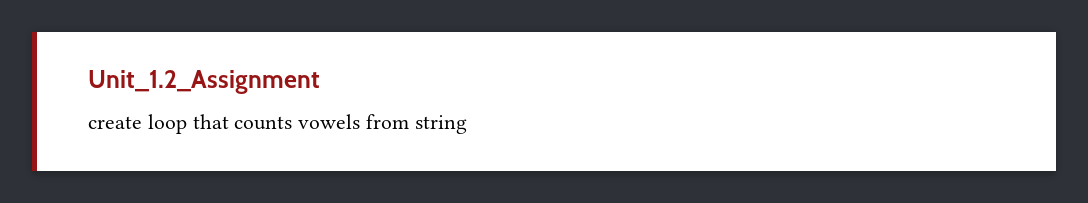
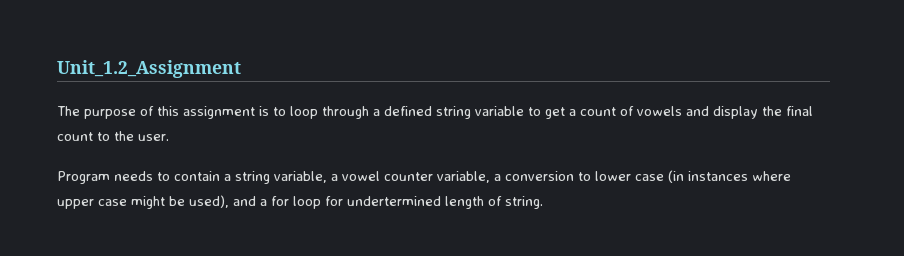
[88,114,467,134] create loop that counts vowels from string -> [57,106,813,119] [57,131,169,141] [57,170,791,184] [57,195,543,209] The purpose of this assignment is to loop through a defined string variable to get a count of vowels and display the final count to the user. // Program needs to contain a string variable, a vowel counter variable, a conversion to lower case (in instances where upper case might be used), and a for loop for undertermined length of string.

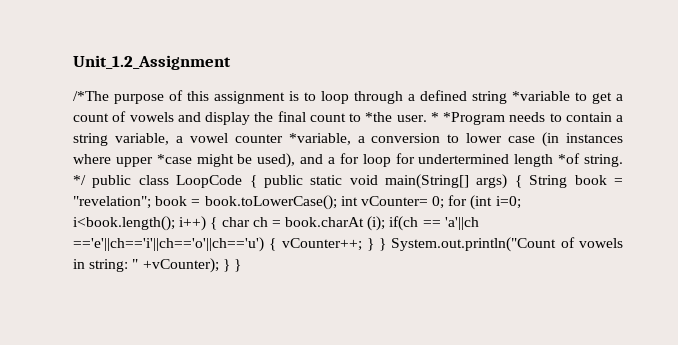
[57,106,80,116] The -> [73,91,109,101] /*The
[475,106,524,116] variable -> [512,91,570,101] *variable
[114,131,134,141] the -> [365,112,393,122] *the
[57,171,110,184] // Program -> [430,112,505,125] * *Program
[437,171,490,183] variable, -> [288,133,351,145] *variable,
[98,199,127,206] case -> [156,154,192,164] *case
[488,196,543,209] of string. -> [558,153,623,167] [73,174,623,189] [73,195,521,210] [73,216,479,231] [73,237,623,252] [73,258,241,273] *of string. */ public class LoopCode { public static void main(String[] args) { String book = "revelation"; book = book.toLowerCase(); int vCounter= 0; for (int i=0; i<book.length(); i++) { char ch = book.charAt (i); if(ch == 'a'||ch =='e'||ch=='i'||ch=='o'||ch=='u') { vCounter++; } } System.out.println("Count of vowels in string: " +vCounter); } }

